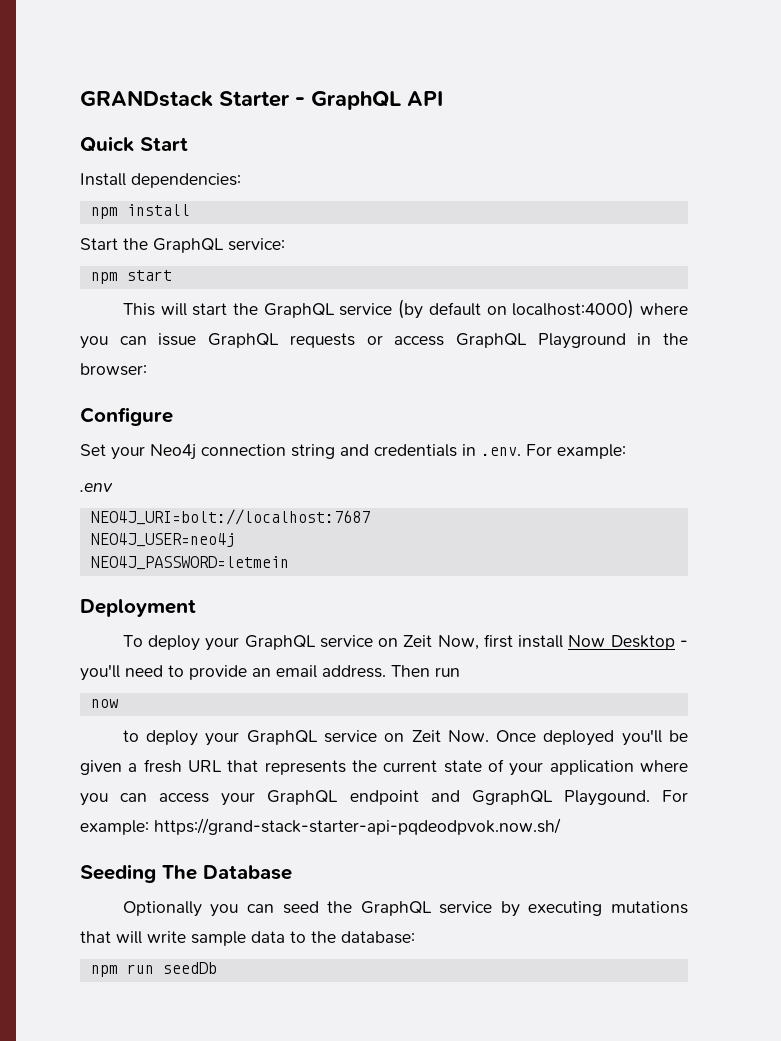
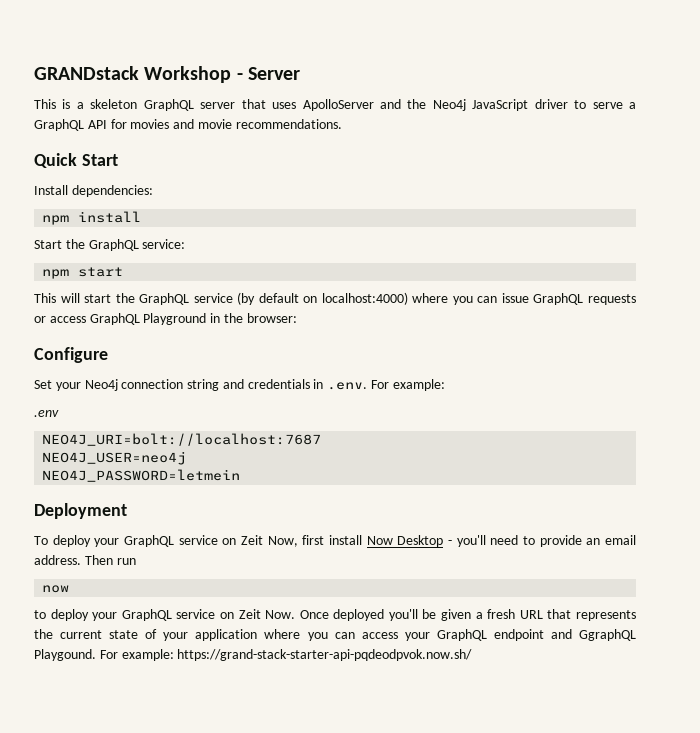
[219,91,443,110] Starter - GraphQL API -> [144,66,300,83] [34,99,636,111] [34,119,342,131] Workshop - Server // This is a skeleton GraphQL server that uses ApolloServer and the Neo4j JavaScript driver to serve a GraphQL API for movies and movie recommendations.
[80,864,292,883] [122,901,689,917] [80,931,415,946] [90,962,217,977] // Seeding The Database // Optionally you can seed the GraphQL service by executing mutations that will write sample data to the database: // npm run seedDb -> (473, 655) none

